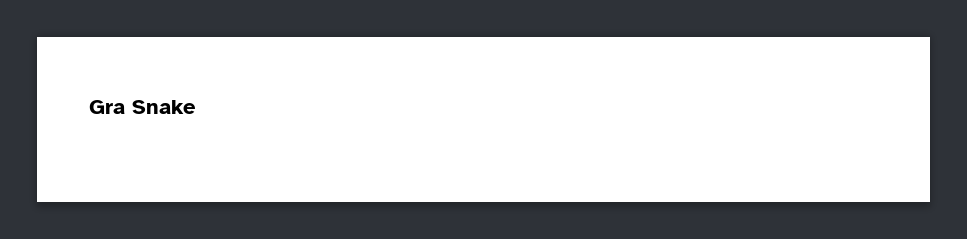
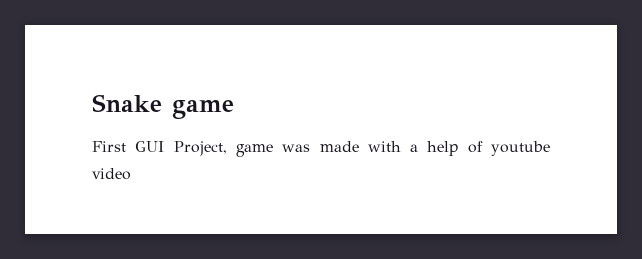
[89,100,196,114] Gra Snake -> [92,94,234,119] [92,141,550,157] [92,168,131,180] Snake game // First GUI Project, game was made with a help of youtube video

